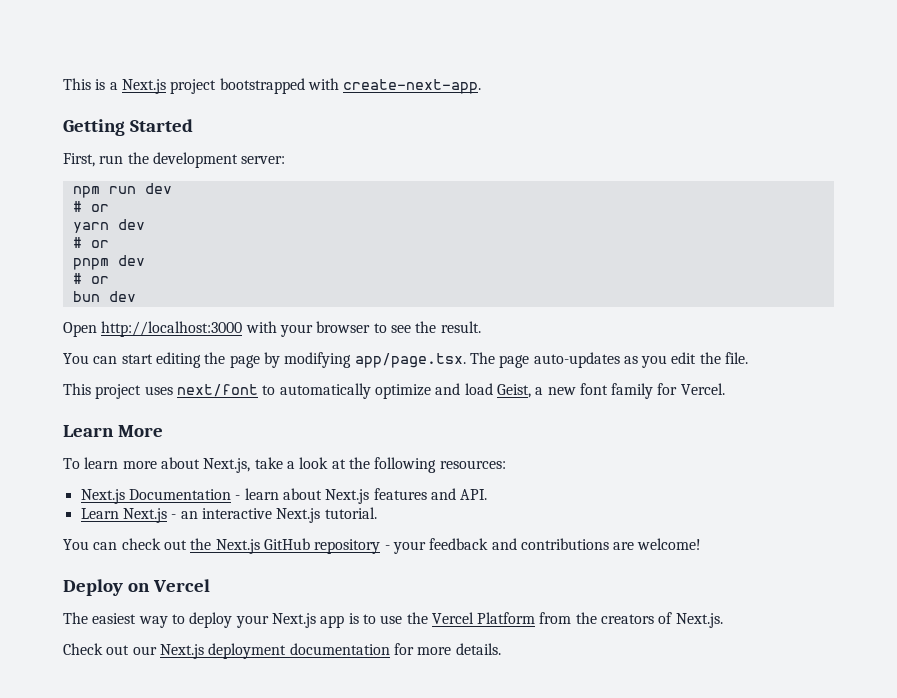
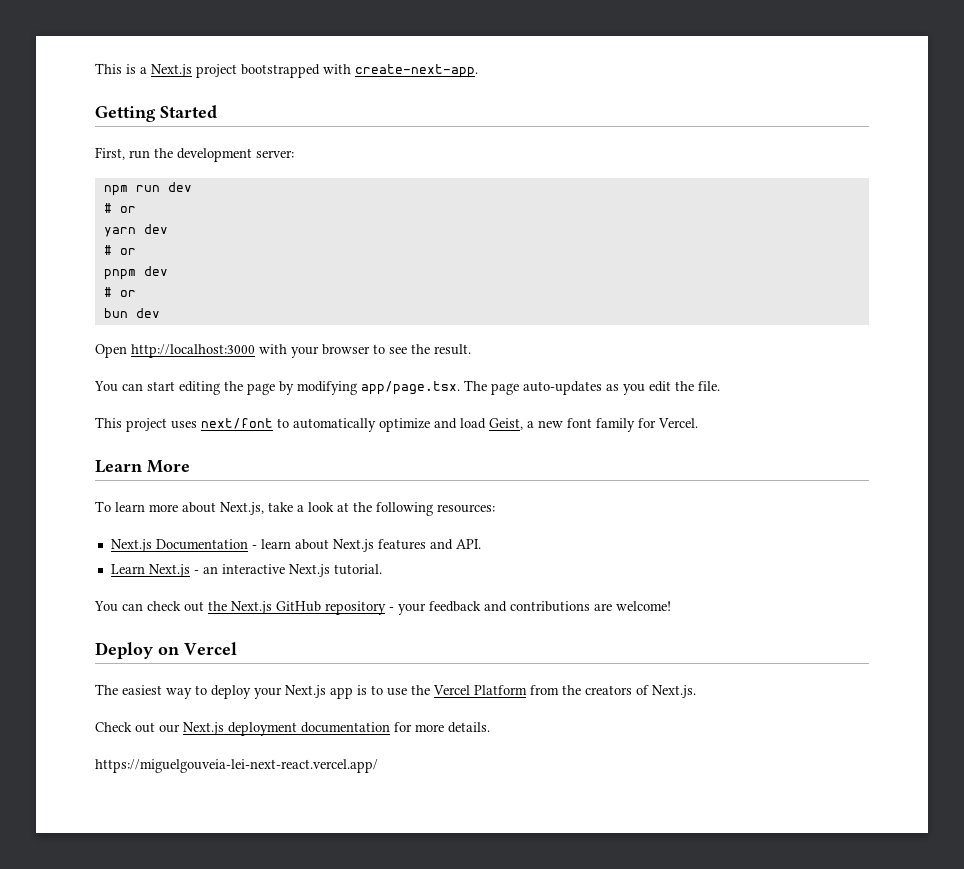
(501, 649) none -> [95,759,378,773] // https://miguelgouveia-lei-next-react.vercel.app/

